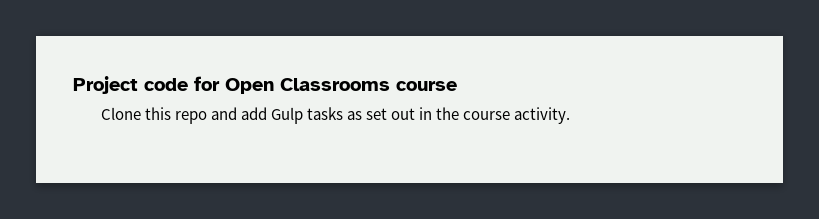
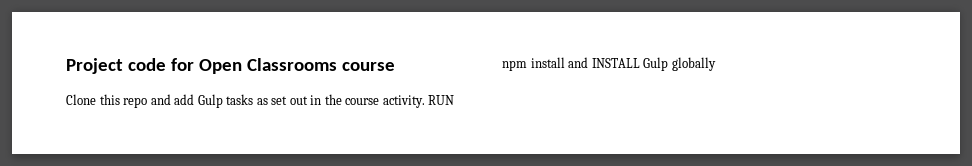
(571, 115) none -> [428,95,455,105] [502,57,716,71] RUN npm install and INSTALL Gulp globally

